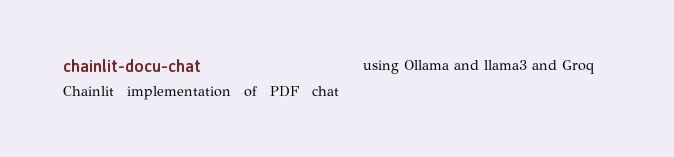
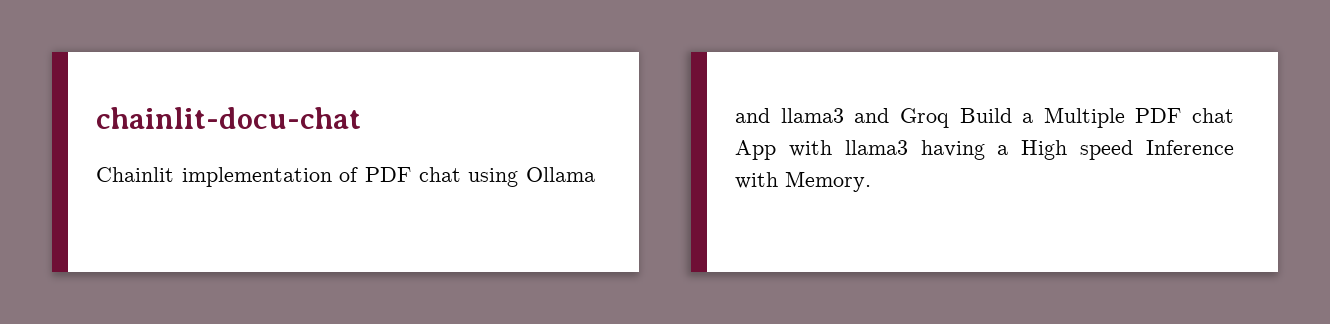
(595, 67) none -> [959,107,1234,128] [735,140,1234,160] [735,171,871,192] Build a Multiple PDF chat App with llama3 having a High speed Inference with Memory.

